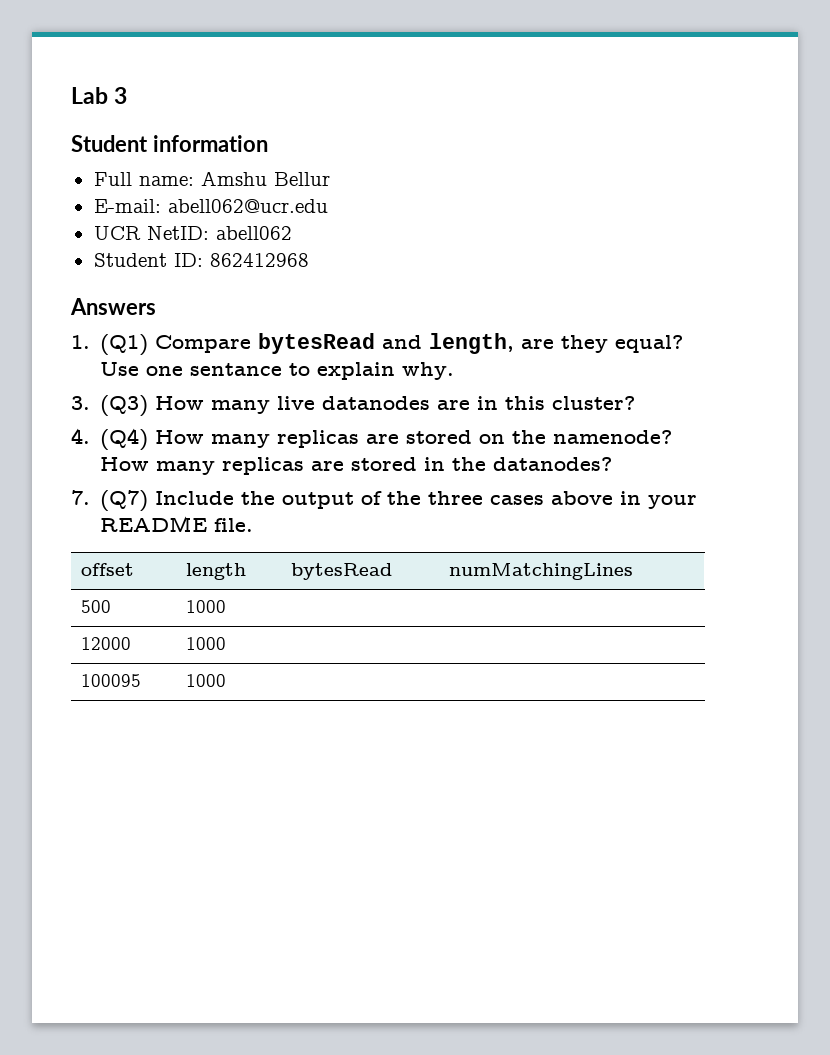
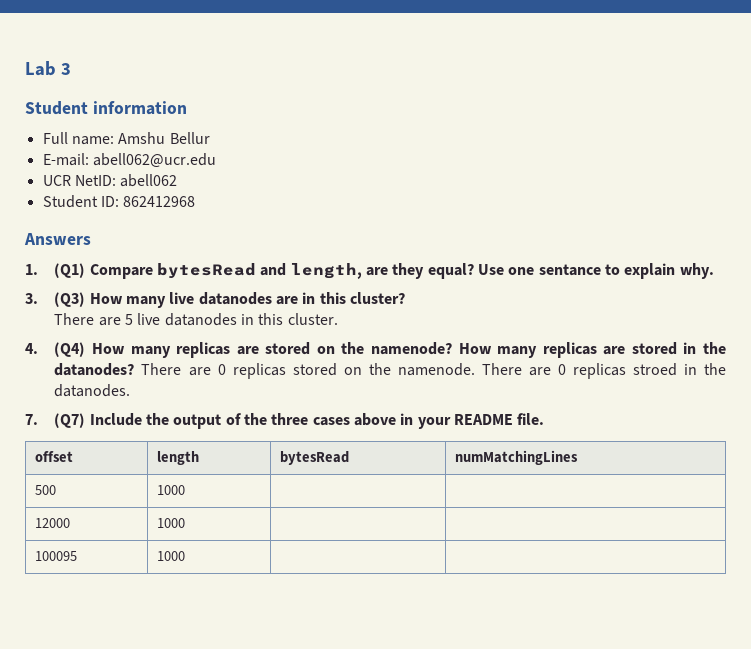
(636, 403) none -> [54,313,338,326] // There are 5 live datanodes in this cluster.
(613, 464) none -> [141,363,726,379] [54,384,131,397] There are 0 replicas stored on the namenode. There are 0 replicas stroed in the datanodes.

